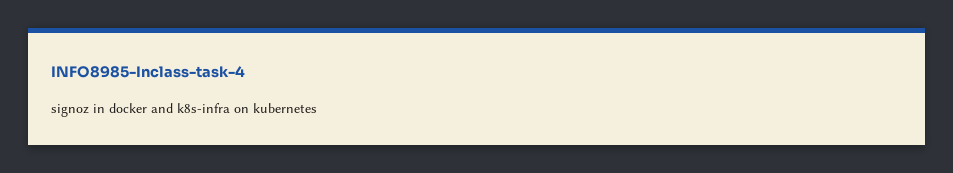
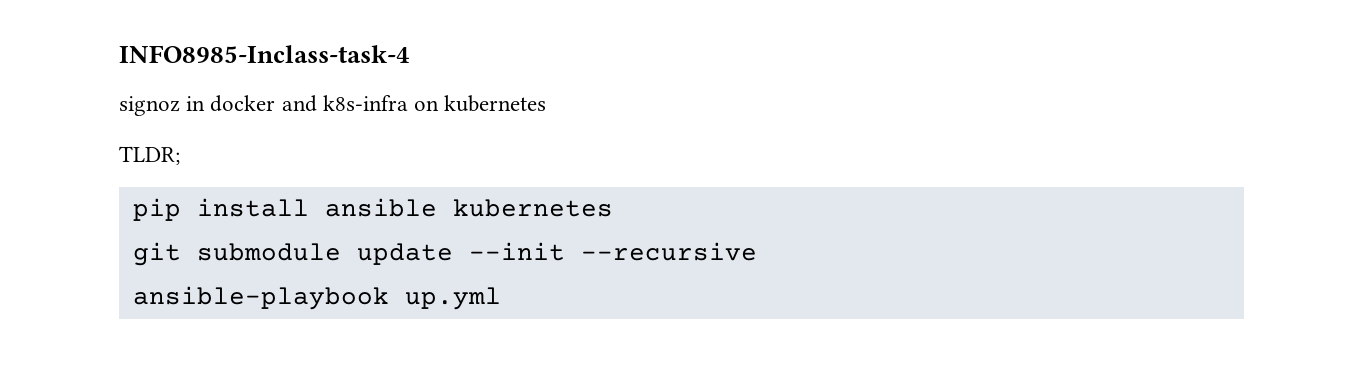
(317, 108) none -> [119,146,180,165] [132,198,613,221] [132,242,757,266] [132,286,501,310] // TLDR; // pip install ansible kubernetes // git submodule update --init --recursive // ansible-playbook up.yml

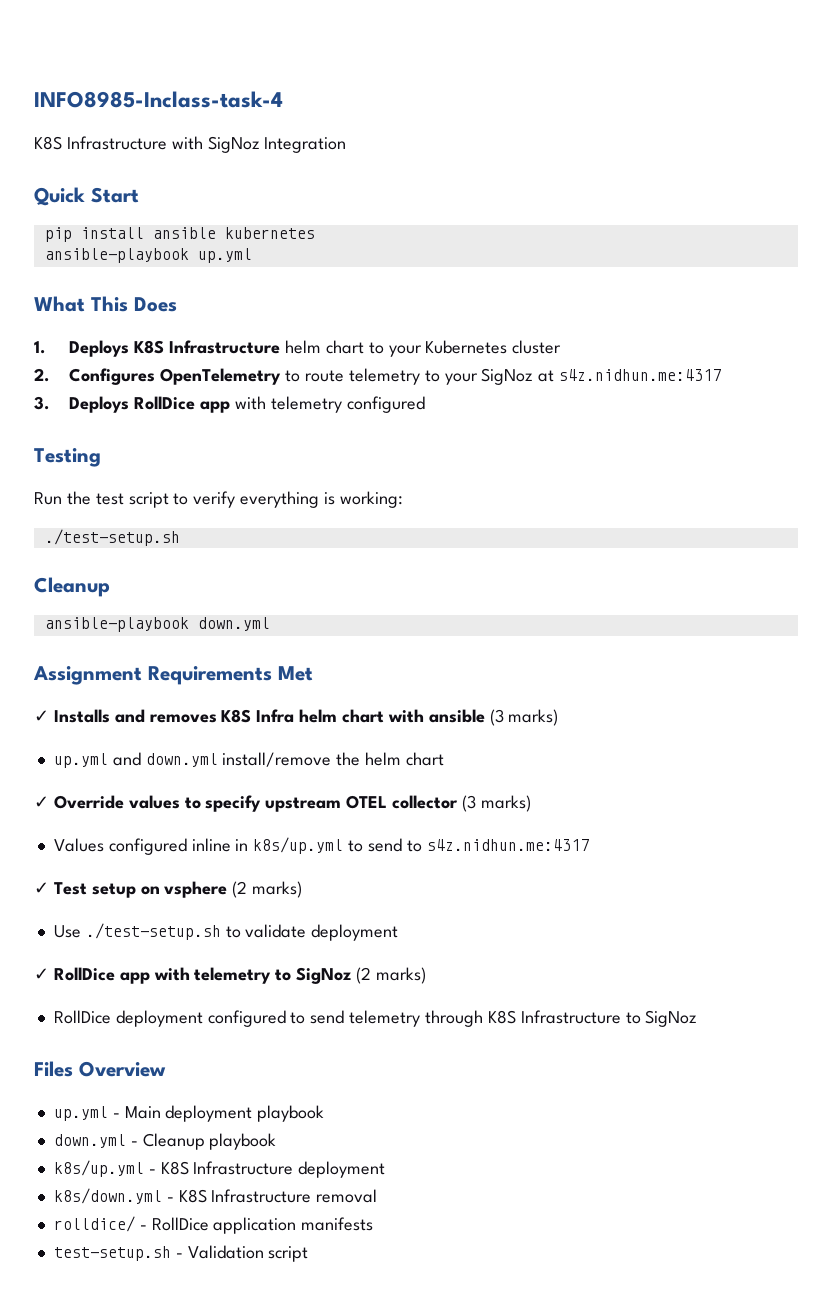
[119,95,547,116] [119,146,180,165] [132,198,613,221] [132,242,757,266] [132,286,501,310] signoz in docker and k8s-infra on kubernetes // TLDR; // pip install ansible kubernetes // git submodule update --init --recursive // ansible-playbook up.yml -> [34,136,347,153] [34,187,139,206] [44,227,315,242] [44,248,252,263] [34,296,177,312] [34,340,562,357] [34,368,722,385] [34,396,425,413] [34,448,101,467] [34,491,403,508] [44,529,180,546] [34,577,110,597] [44,617,270,632] [33,666,313,685] [34,709,559,726] [53,752,444,768] [34,795,531,812] [53,837,589,855] [34,881,303,898] [53,923,399,941] [34,967,426,984] [53,1010,698,1027] [34,1061,166,1077] [53,1105,325,1122] [53,1133,277,1150] [53,1160,386,1178] [53,1188,378,1204] [53,1216,374,1234] [53,1245,309,1262] K8S Infrastructure with SigNoz Integration // Quick Start // pip install ansible kubernetes // ansible-playbook up.yml // What This Does // 1. Deploys K8S Infrastructure helm chart to your Kubernetes cluster // 2. Configures OpenTelemetry to route telemetry to your SigNoz at s4z.nidhun.me:4317 // 3. Deploys RollDice app with telemetry configured // Testing // Run the test script to verify everything is working: // ./test-setup.sh // Cleanup // ansible-playbook down.yml // Assignment Requirements Met // ✓ Installs and removes K8S Infra helm chart with ansible (3 marks) // up.yml and down.yml install/remove the helm chart // ✓ Override values to specify upstream OTEL collector (3 marks) // Values configured inline in k8s/up.yml to send to s4z.nidhun.me:4317 // ✓ Test setup on vsphere (2 marks) // Use ./test-setup.sh to validate deployment // ✓ RollDice app with telemetry to SigNoz (2 marks) // RollDice deployment configured to send telemetry through K8S Infrastructure to SigNoz // Files Overview // up.yml - Main deployment playbook // down.yml - Cleanup playbook // k8s/up.yml - K8S Infrastructure deployment // k8s/down.yml - K8S Infrastructure removal // rolldice/ - RollDice application manifests // test-setup.sh - Validation script

